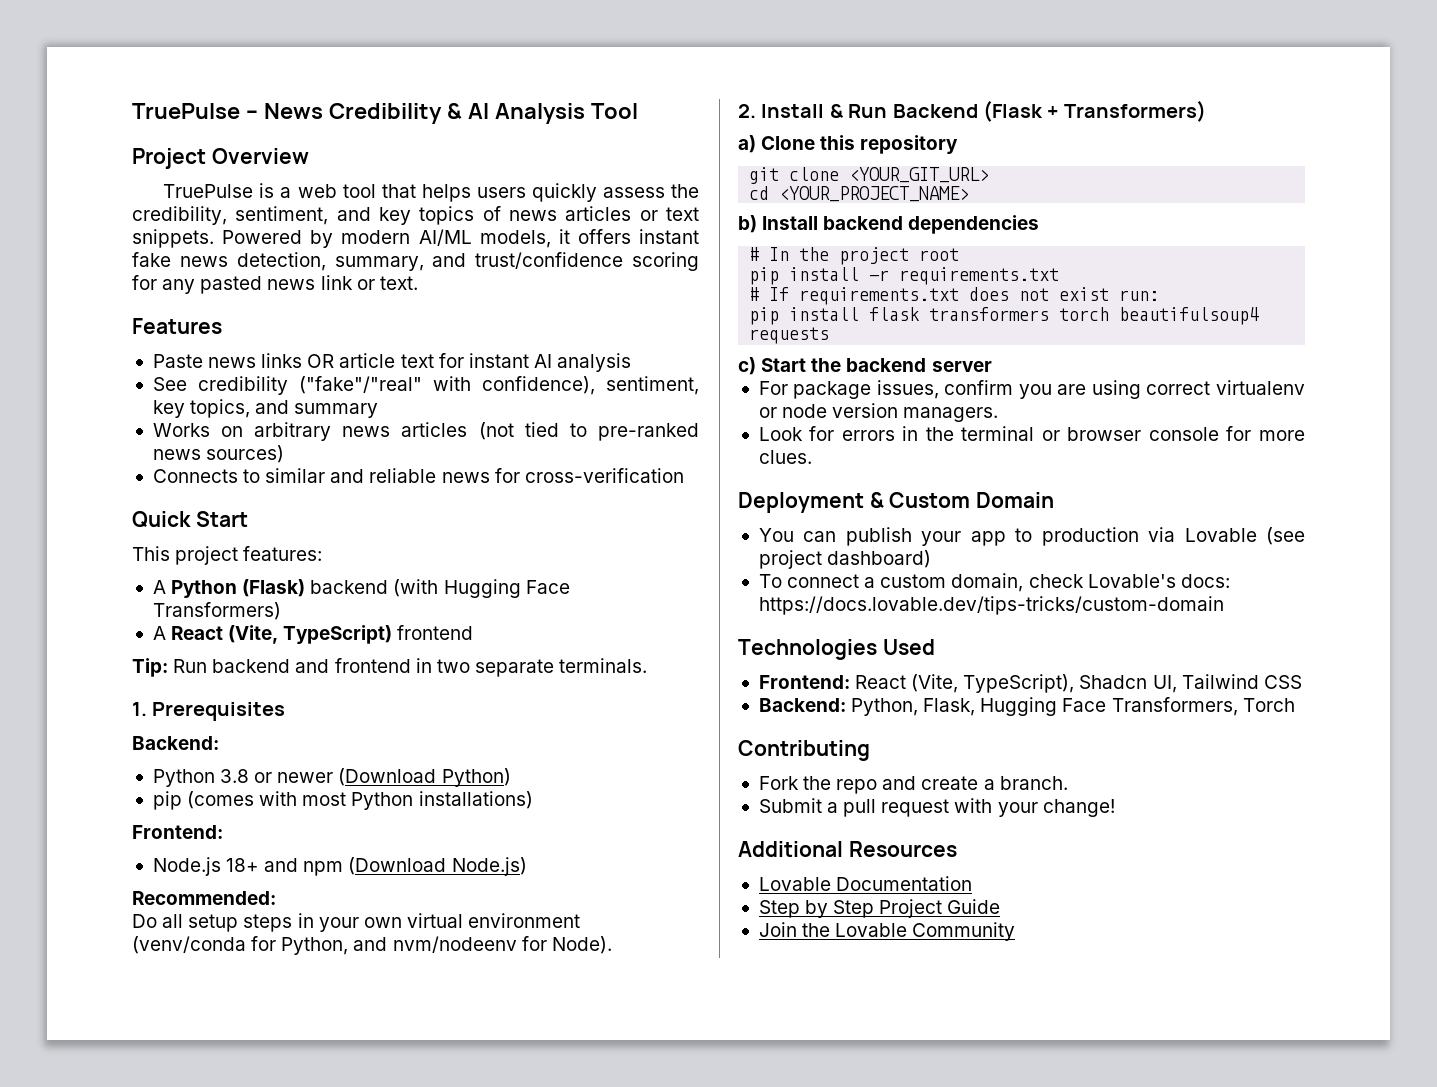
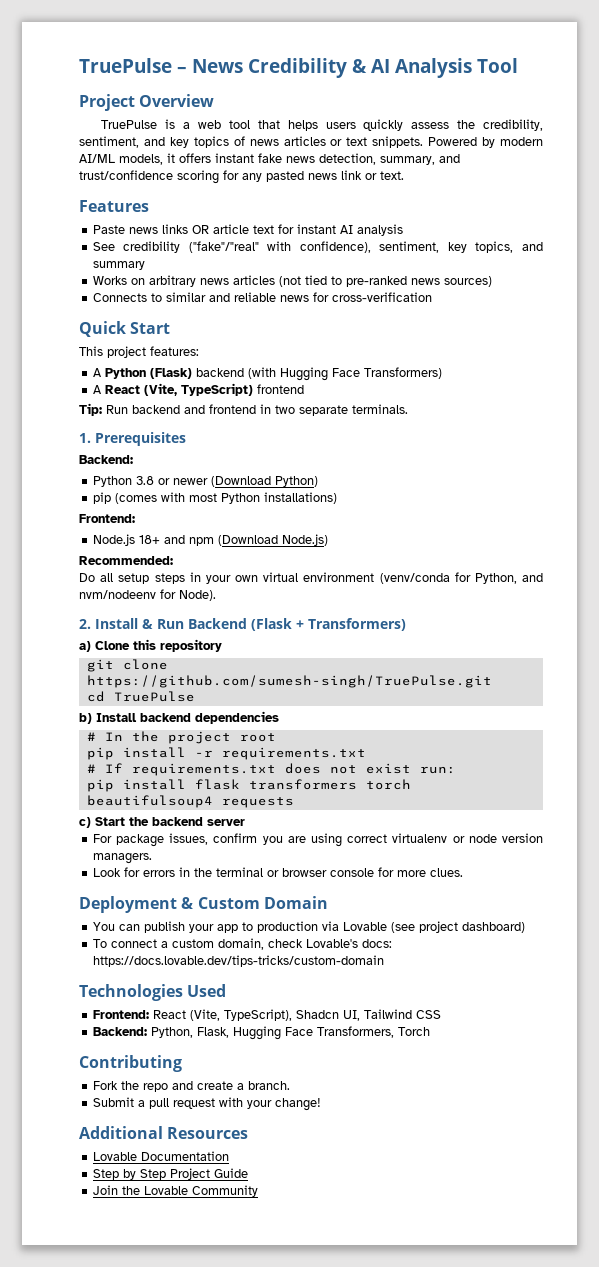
[849,167,990,183] <YOUR_GIT_URL> -> [86,675,492,688] https://github.com/sumesh-singh/TruePulse.git
[779,186,970,202] <YOUR_PROJECT_NAME> -> [113,691,195,702] TruePulse

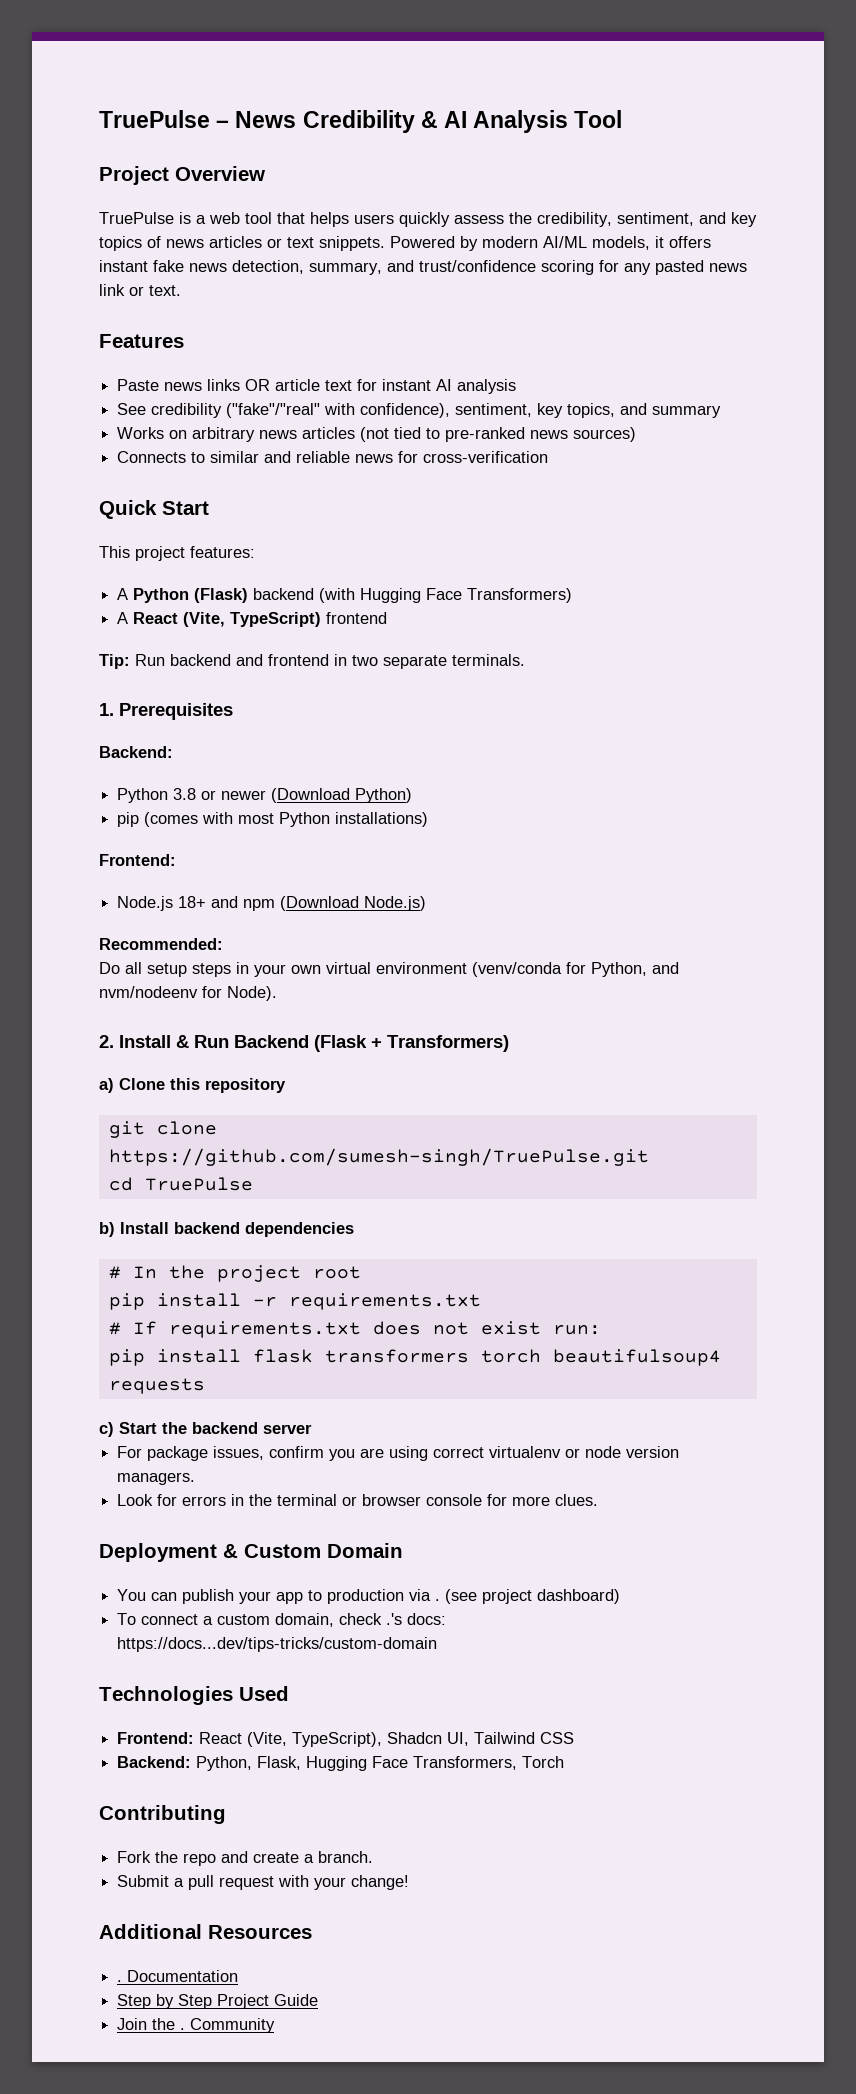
[342,922,387,931] Lovable -> [435,1599,441,1601] .
[305,939,392,948] [92,955,384,967] Lovable's docs: https://docs.lovable.dev/tips-tricks/custom-domain -> [386,1613,447,1625] [117,1637,438,1652] .'s docs: https://docs...dev/tips-tricks/custom-domain
[92,1152,137,1161] Lovable -> [117,1980,123,1982] .
[143,1186,188,1195] Lovable -> [180,2028,186,2030] .

